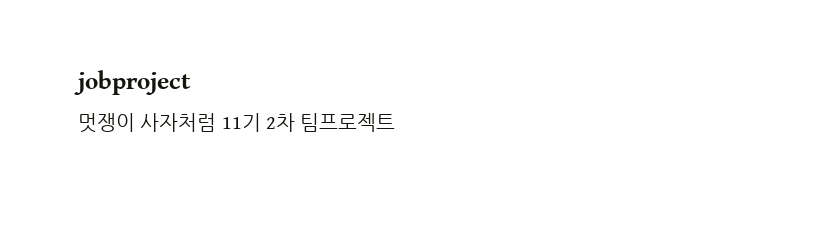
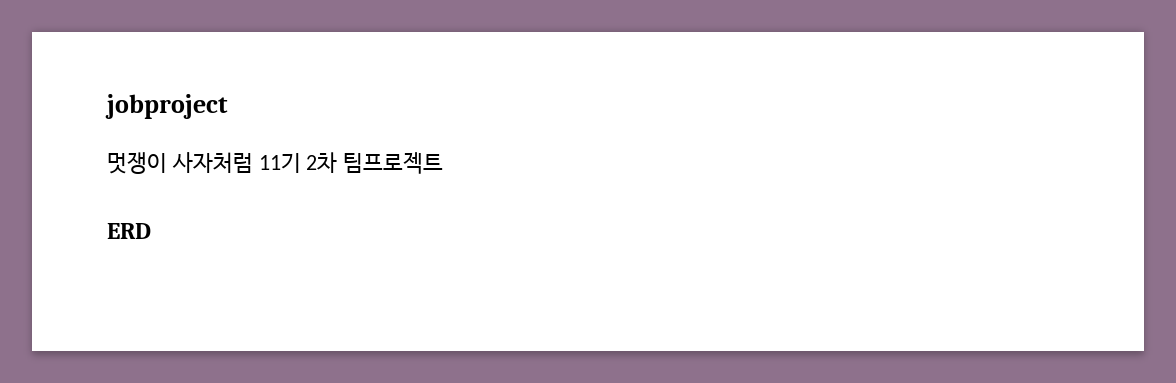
(396, 122) none -> [107,223,151,239] // ERD

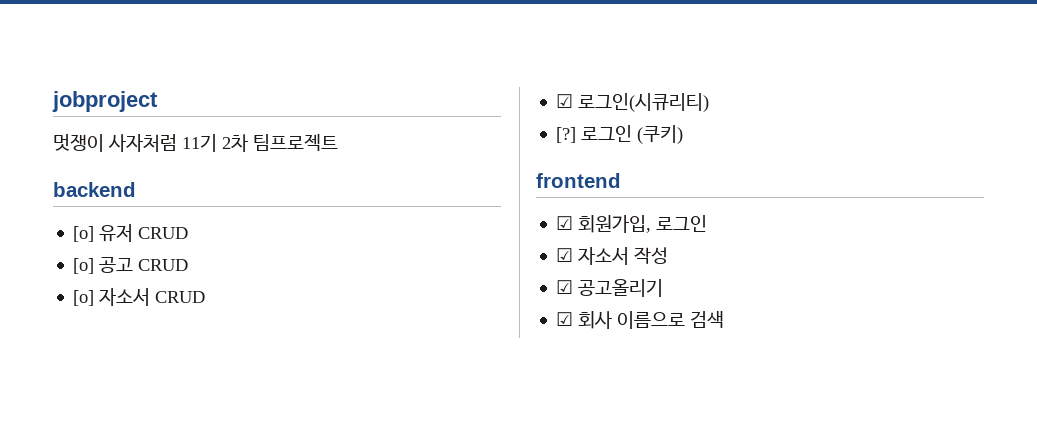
[107,223,151,239] ERD -> [53,182,136,197] [73,224,189,242] [73,257,189,274] [73,288,206,306] [556,93,710,112] [556,125,684,144] [536,173,621,188] [556,215,708,233] [556,247,669,265] [556,279,664,297] [556,311,725,329] backend // [o] 유저 CRUD // [o] 공고 CRUD // [o] 자소서 CRUD // ☑ 로그인(시큐리티) // [?] 로그인 (쿠키) // frontend // ☑ 회원가입, 로그인 // ☑ 자소서 작성 // ☑ 공고올리기 // ☑ 회사 이름으로 검색

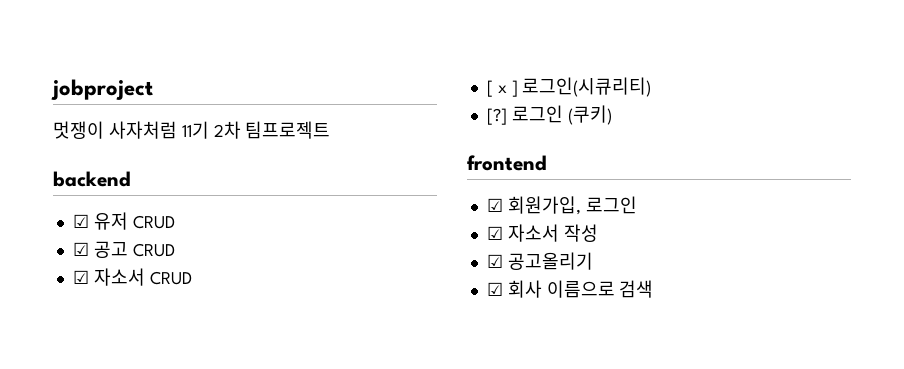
[73,226,95,242] [o] -> [72,214,89,228] ☑
[73,258,95,274] [o] -> [72,242,89,256] ☑
[73,290,95,306] [o] -> [72,270,89,284] ☑
[556,94,574,108] ☑ -> [486,80,518,97] [ x ]

